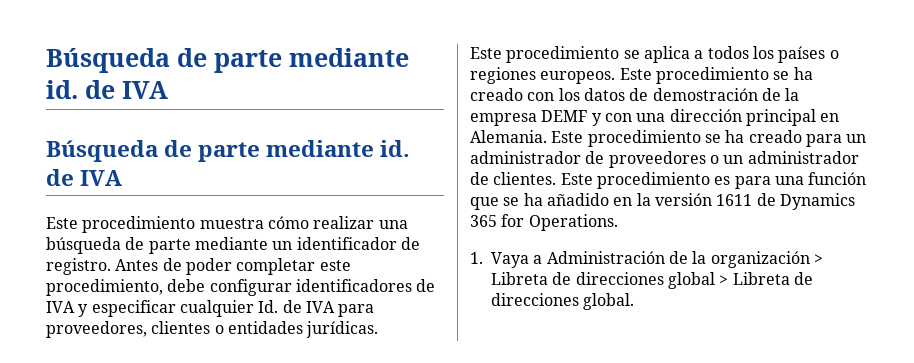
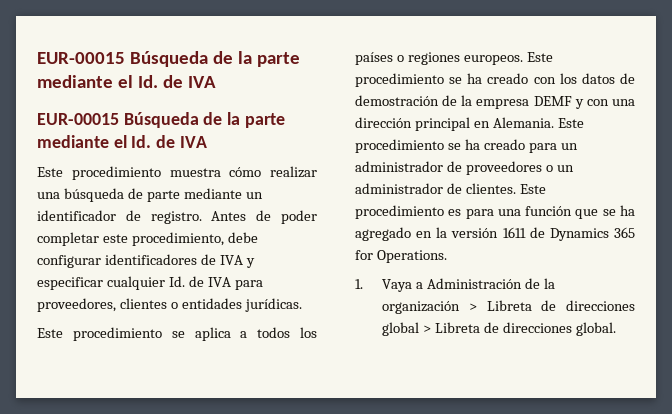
[46,48,409,73] [46,80,168,99] [46,140,411,162] Búsqueda de parte mediante id. de IVA // Búsqueda de parte mediante id. -> [37,51,300,67] [37,75,216,88] [37,112,285,128] [37,135,152,148] EUR-00015 Búsqueda de la parte mediante el Id. de IVA // EUR-00015 Búsqueda de la parte mediante el Id.
[546,193,609,206] añadido -> [355,227,411,241] agregado

